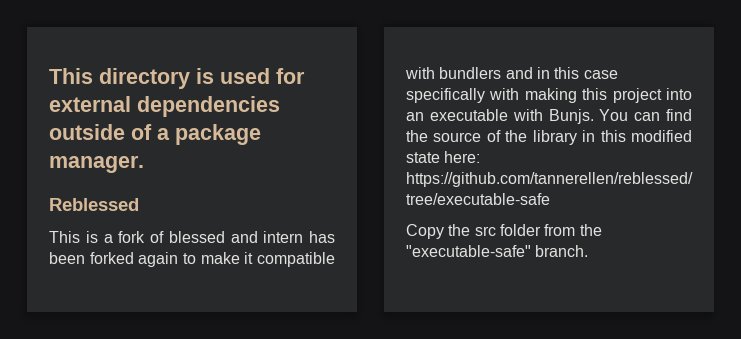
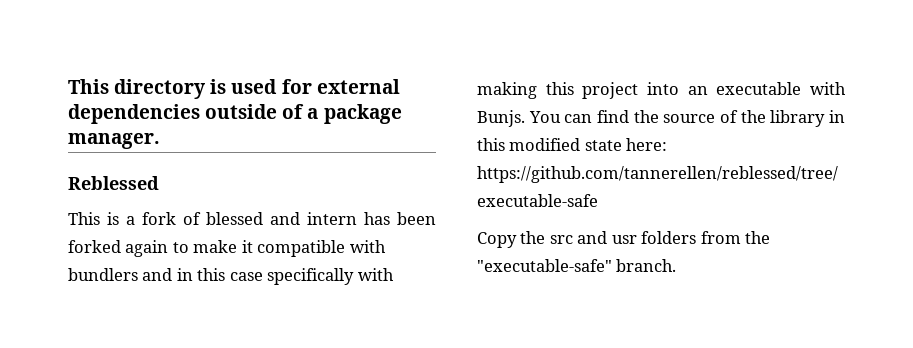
[499,224,541,236] folder -> [577,231,697,244] and usr folders

